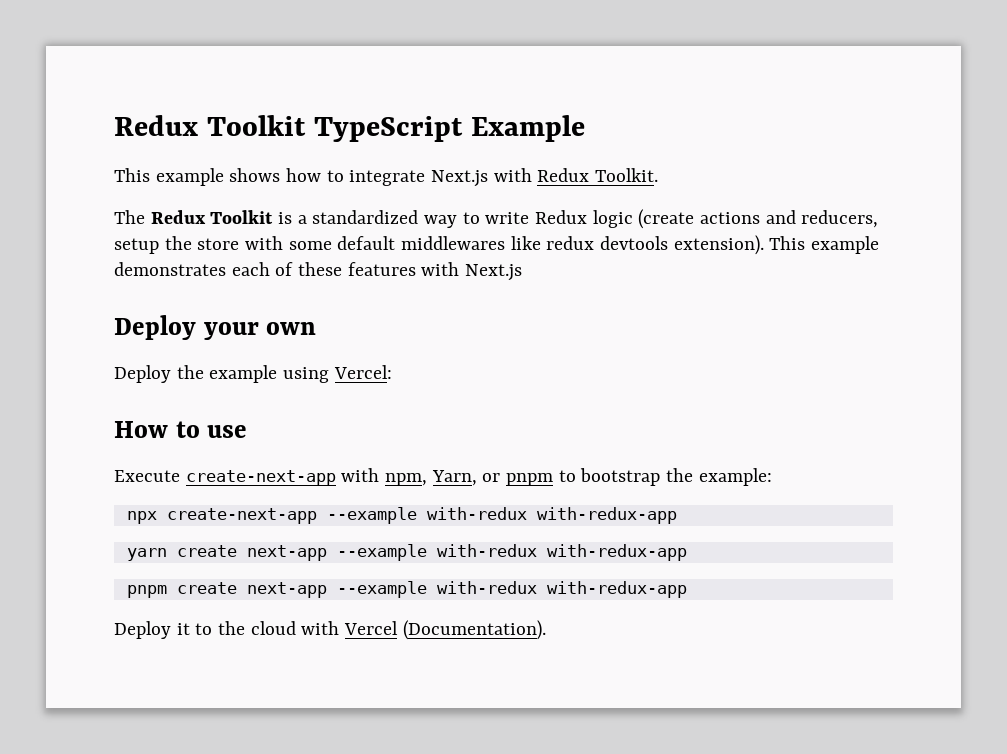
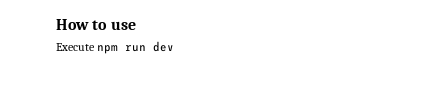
[114,115,585,142] [114,168,659,187] [114,209,879,229] [114,235,880,255] [114,262,523,281] [114,315,317,340] [114,365,392,383] [114,421,248,438] [114,468,772,486] [126,507,677,524] [126,544,687,561] [126,581,687,598] [114,620,546,640] Redux Toolkit TypeScript Example // This example shows how to integrate Next.js with Redux Toolkit. // The Redux Toolkit is a standardized way to write Redux logic (create actions and reducers, setup the store with some default middlewares like redux devtools extension). This example demonstrates each of these features with Next.js // Deploy your own // Deploy the example using Vercel: // How to use // Execute create-next-app with npm, Yarn, or pnpm to bootstrap the example: // npx create-next-app --example with-redux with-redux-app // yarn create next-app --example with-redux with-redux-app // pnpm create next-app --example with-redux with-redux-app // Deploy it to the cloud with Vercel (Documentation). -> [56,19,136,30] [56,41,175,54] How to use // Execute npm run dev

